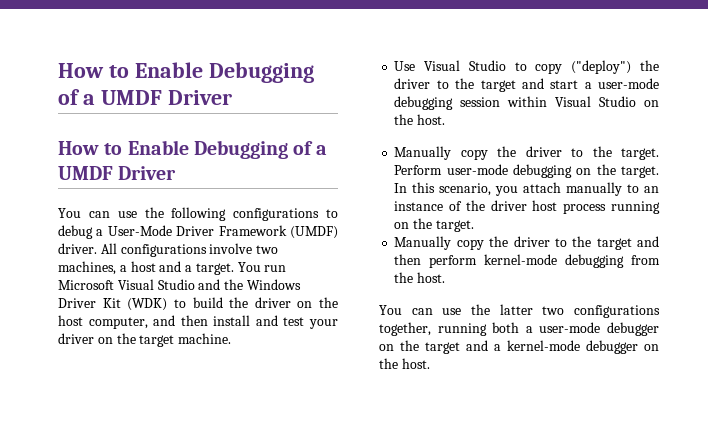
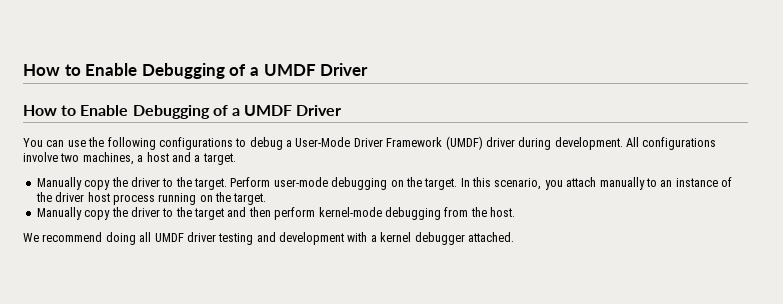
[58,243,97,254] driver. -> [485,137,623,150] driver during development.
[237,262,287,272] [58,279,301,290] [58,297,338,311] [58,315,338,329] [58,333,232,347] [394,60,659,74] [394,78,659,92] [394,96,659,110] [394,114,446,125] You run Microsoft Visual Studio and the Windows Driver Kit (WDK) to build the driver on the host computer, and then install and test your driver on the target machine. // Use Visual Studio to copy ("deploy") the driver to the target and start a user-mode debugging session within Visual Studio on the host. -> (236, 159) none
[379,304,660,318] [379,322,659,336] [379,340,659,354] [379,358,430,369] You can use the latter two configurations together, running both a user-mode debugger on the target and a kernel-mode debugger on the host. -> [23,232,514,245] We recommend doing all UMDF driver testing and development with a kernel debugger attached.

